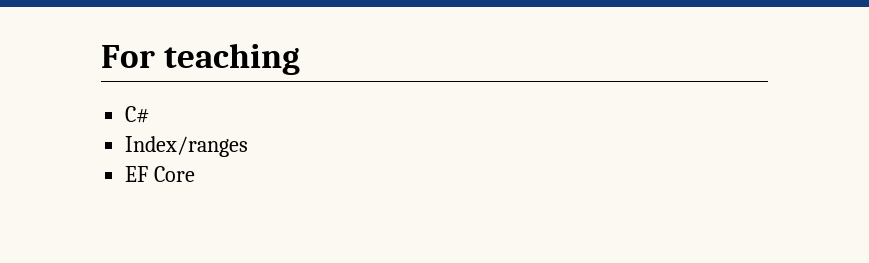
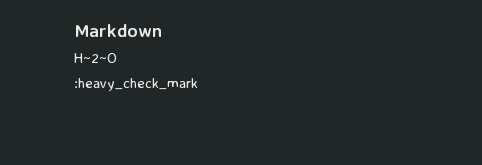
[101,43,301,75] [125,106,151,123] [125,136,249,157] [125,166,196,182] For teaching // C# // Index/ranges // EF Core -> [74,24,162,37] [74,53,117,63] [74,78,198,91] Markdown // H~2~O // :heavy_check_mark

